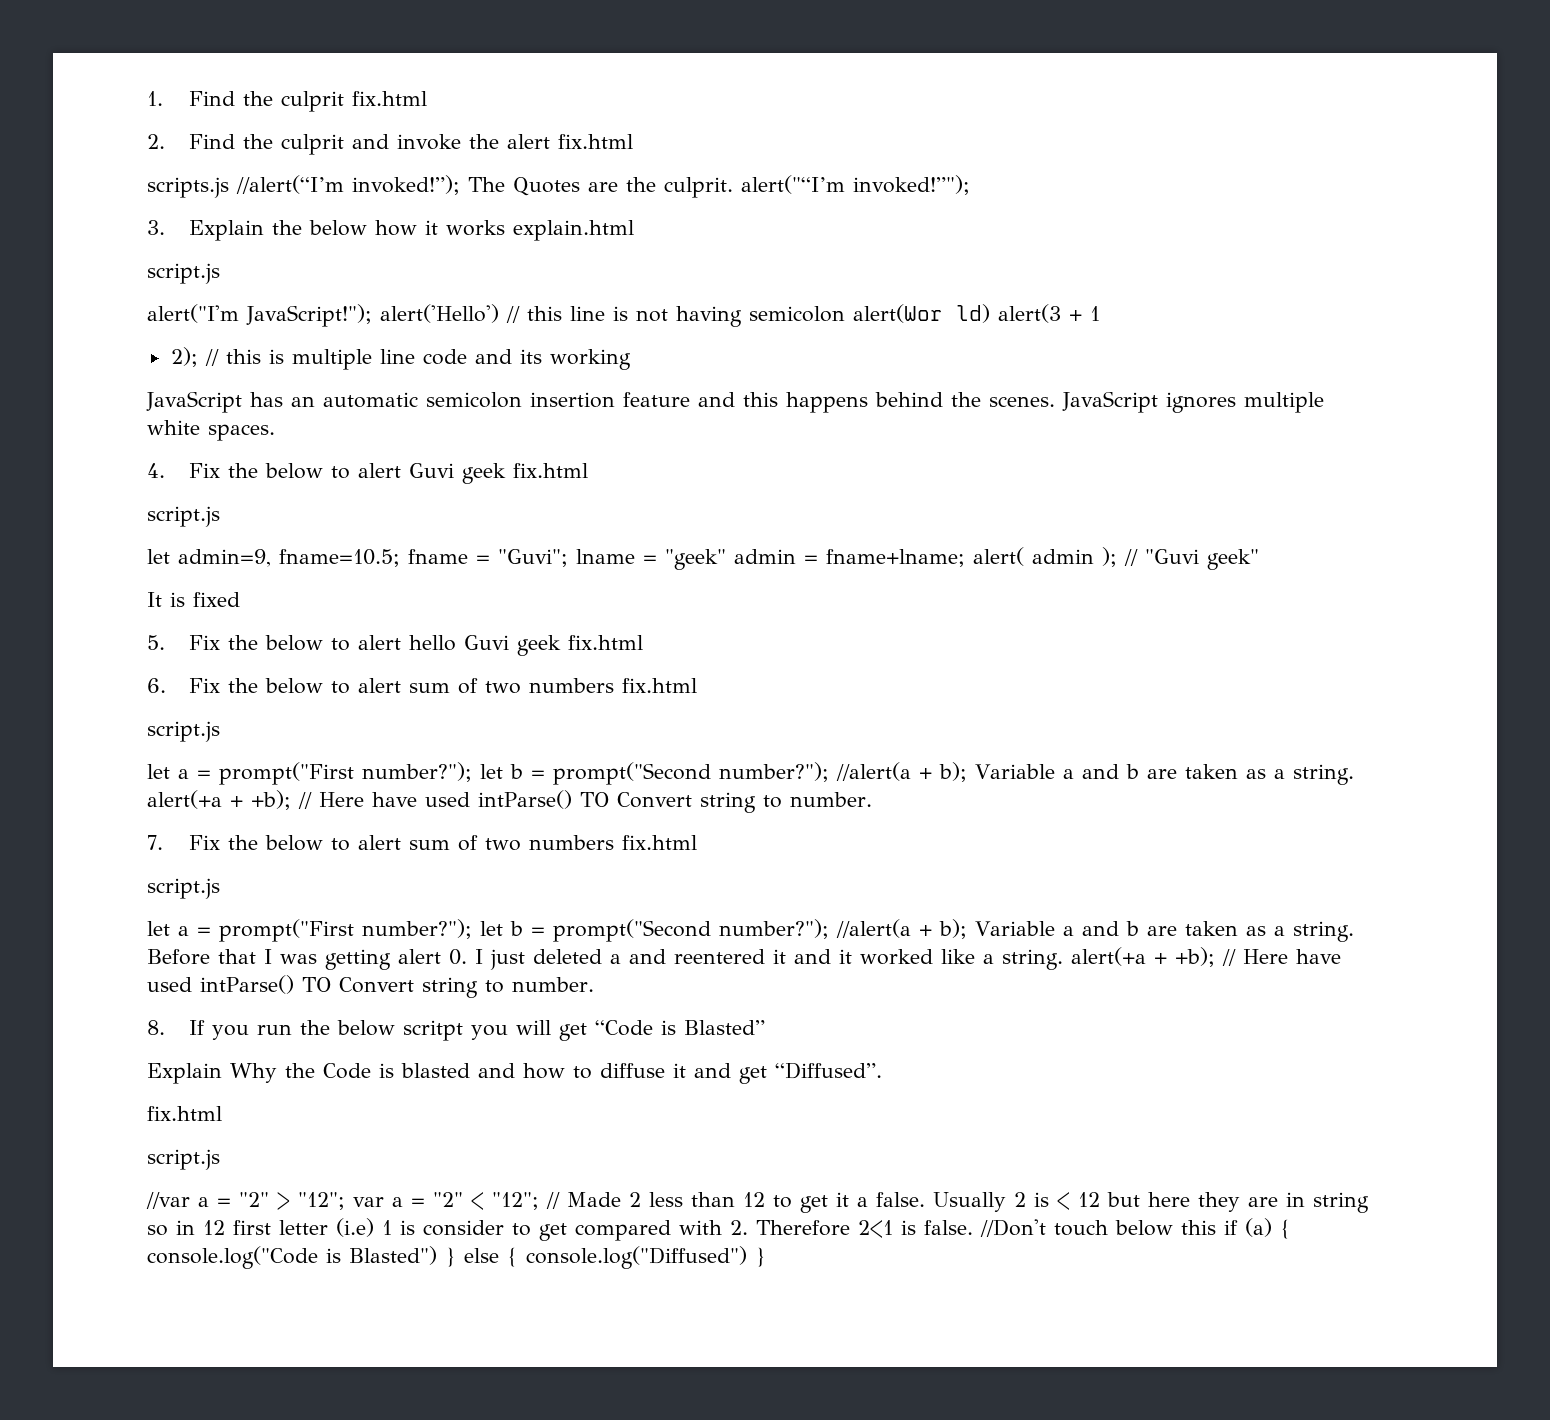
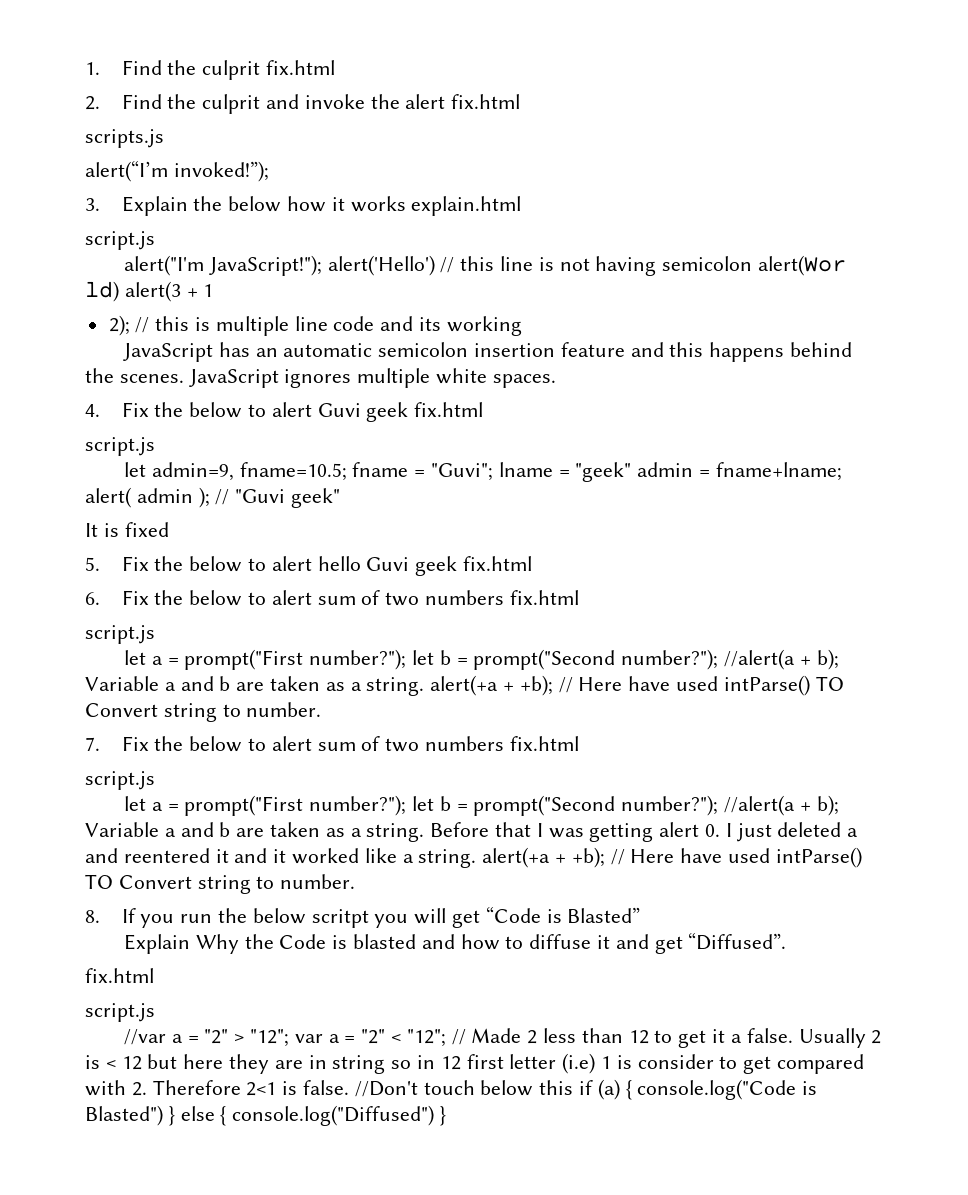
[236,175,344,194] //alert(“I’m -> [85,160,168,182] // alert(“I’m
[468,175,970,198] The Quotes are the culprit. alert("“I’m invoked!”"); -> (269, 171) none

